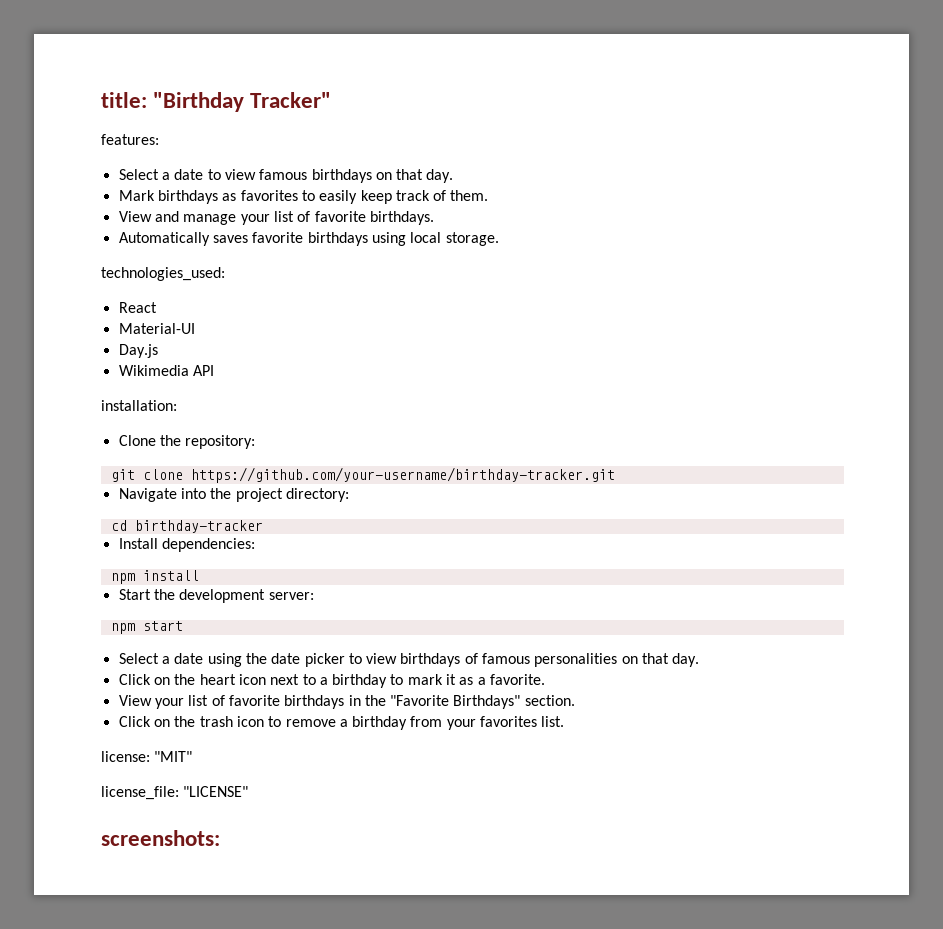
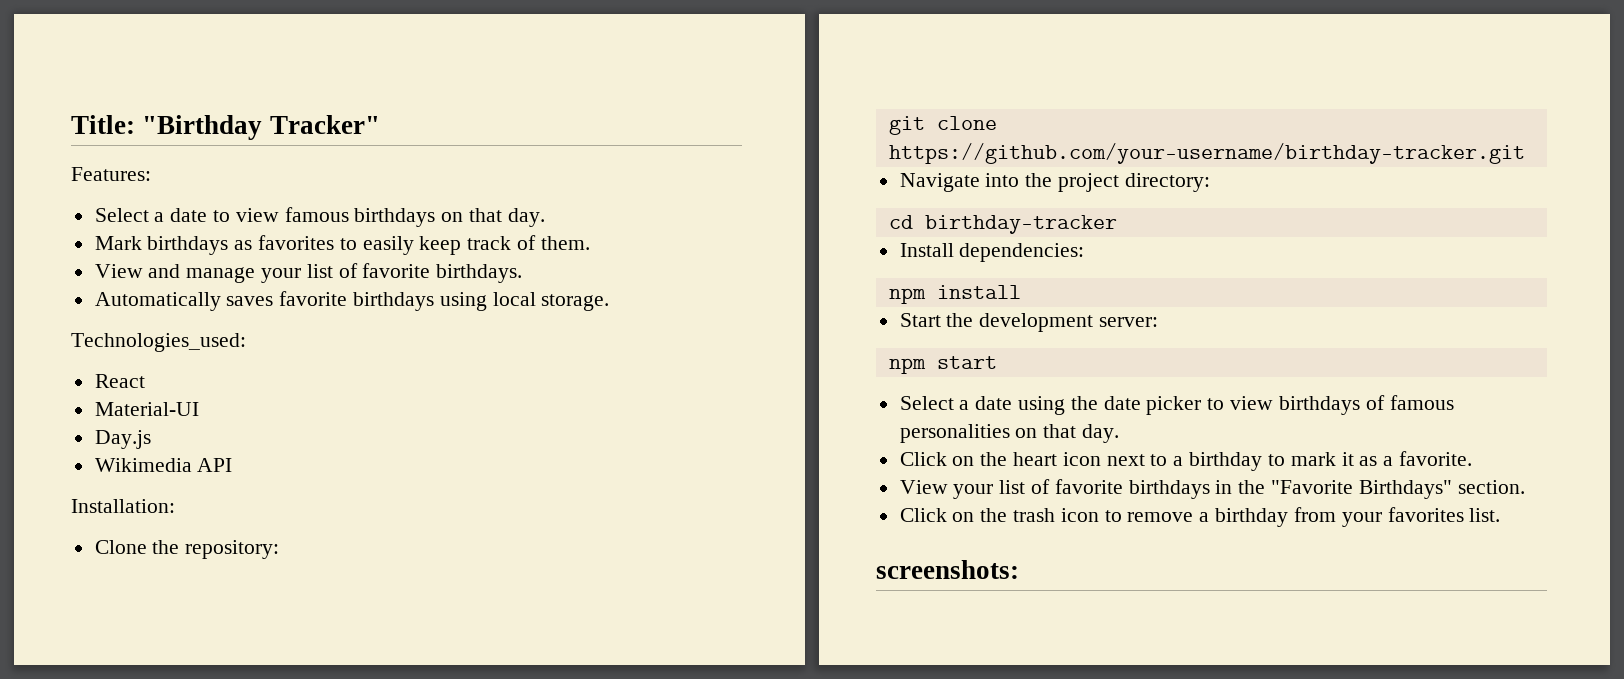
[101,92,147,108] title: -> [71,115,135,134] Title:
[101,134,159,145] features: -> [71,167,151,181] Features:
[101,267,225,281] technologies_used: -> [71,333,246,352] Technologies_used:
[101,400,177,411] installation: -> [71,499,175,513] Installation:
[101,751,193,762] [101,786,249,800] // license: "MIT" // license_file: "LICENSE" -> (1501, 515) none

